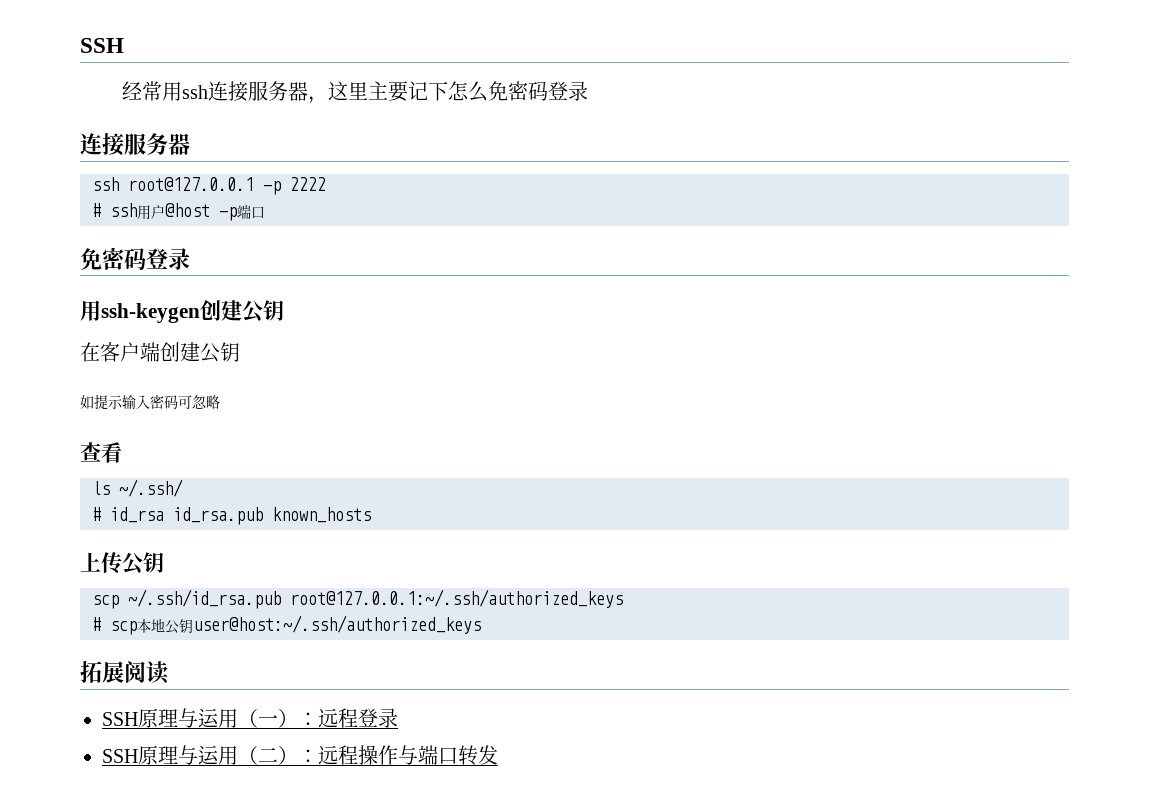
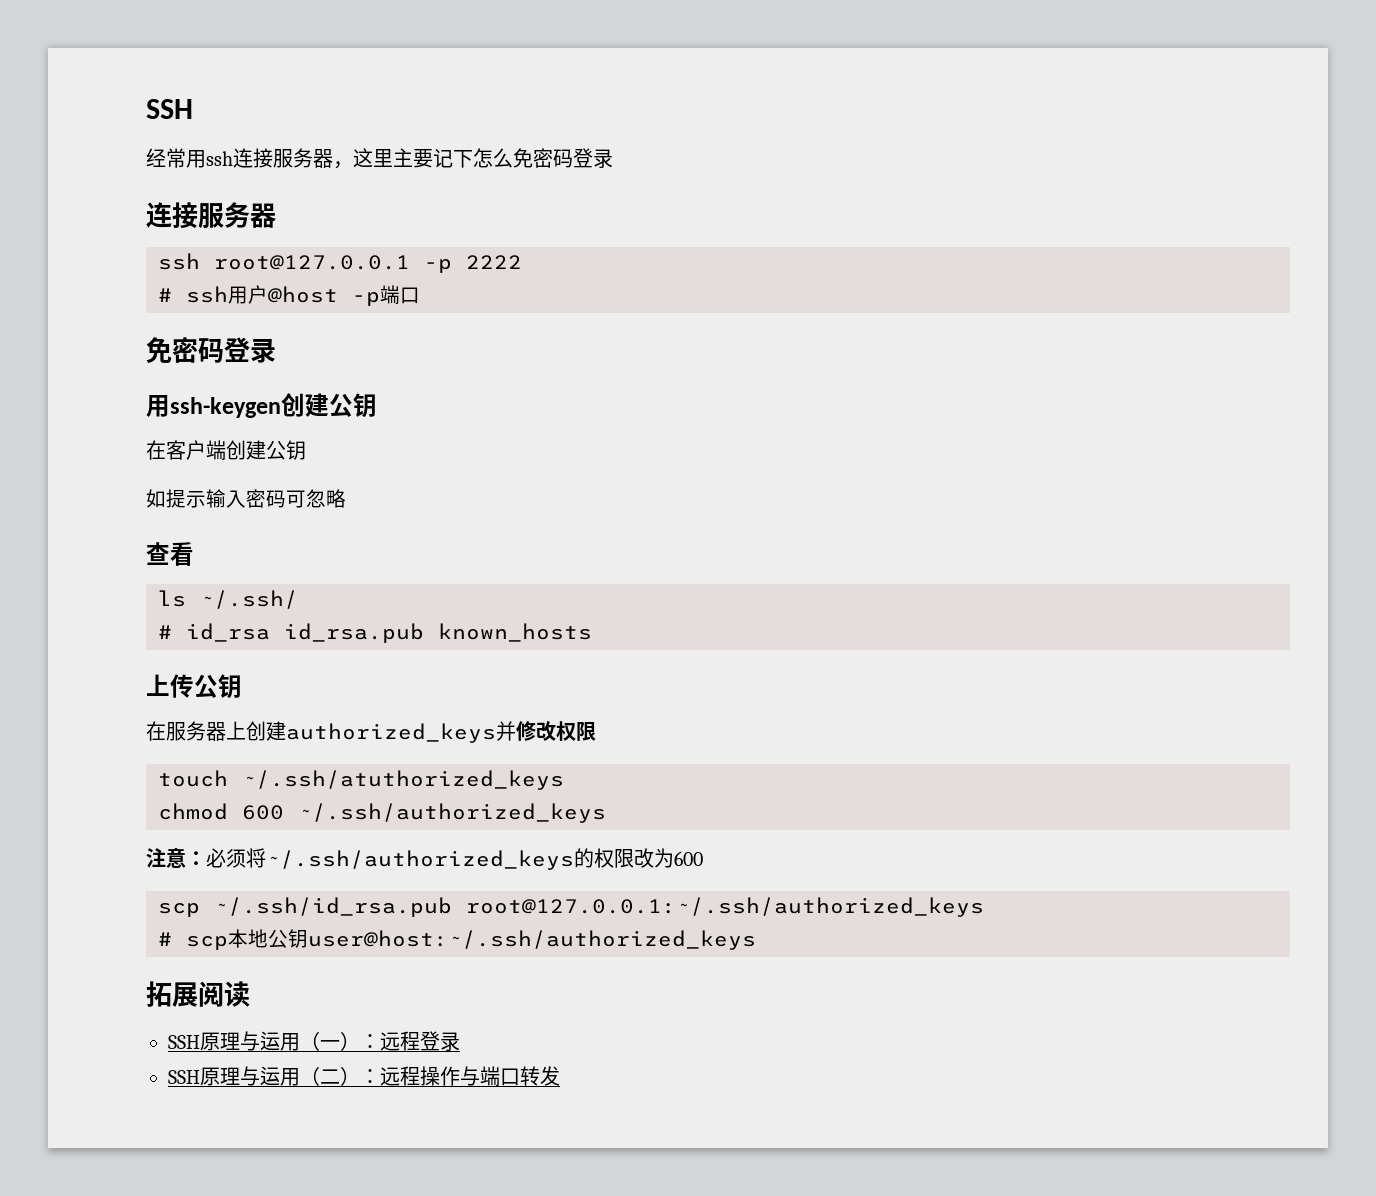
(164, 562) none -> [146,721,596,743] [158,770,564,790] [158,803,606,823] [146,848,703,870] // 在服务器上创建authorized_keys并修改权限 // touch ~/.ssh/atuthorized_keys // chmod 600 ~/.ssh/authorized_keys // 注意：必须将~/.ssh/authorized_keys的权限改为600

